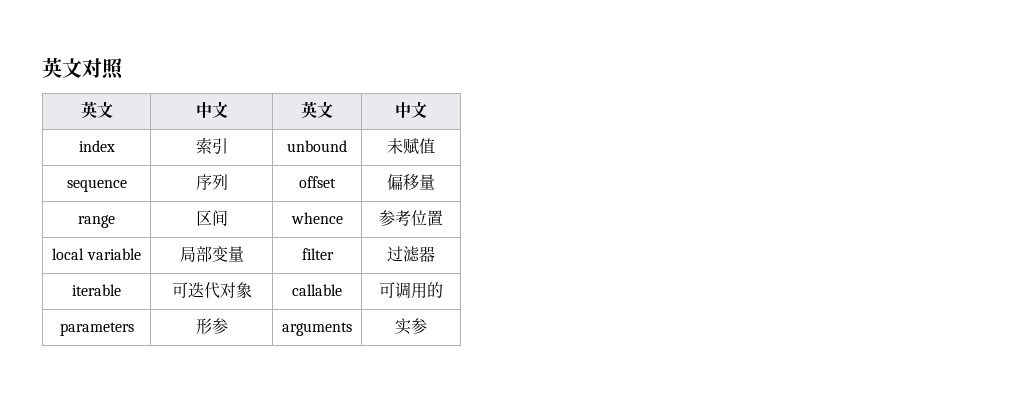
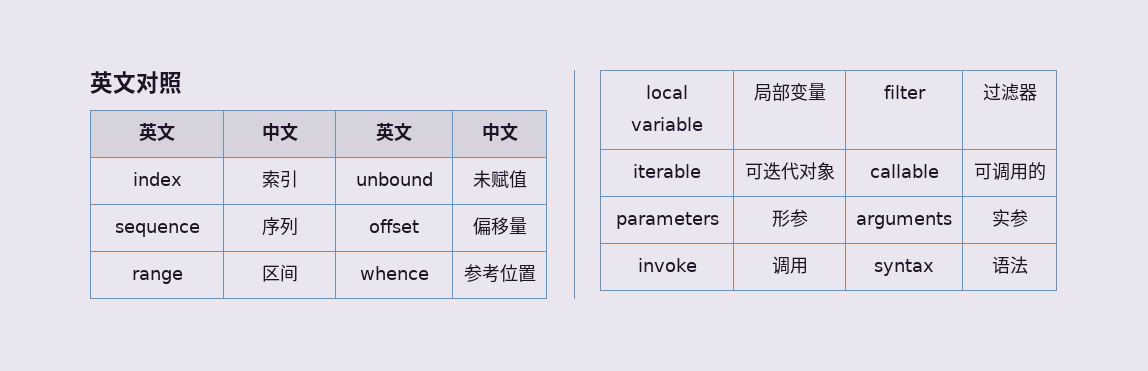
(428, 326) none -> [637,258,697,272] [771,256,808,275] [874,259,934,276] [991,256,1028,274] // invoke | 调用 | syntax | 语法

